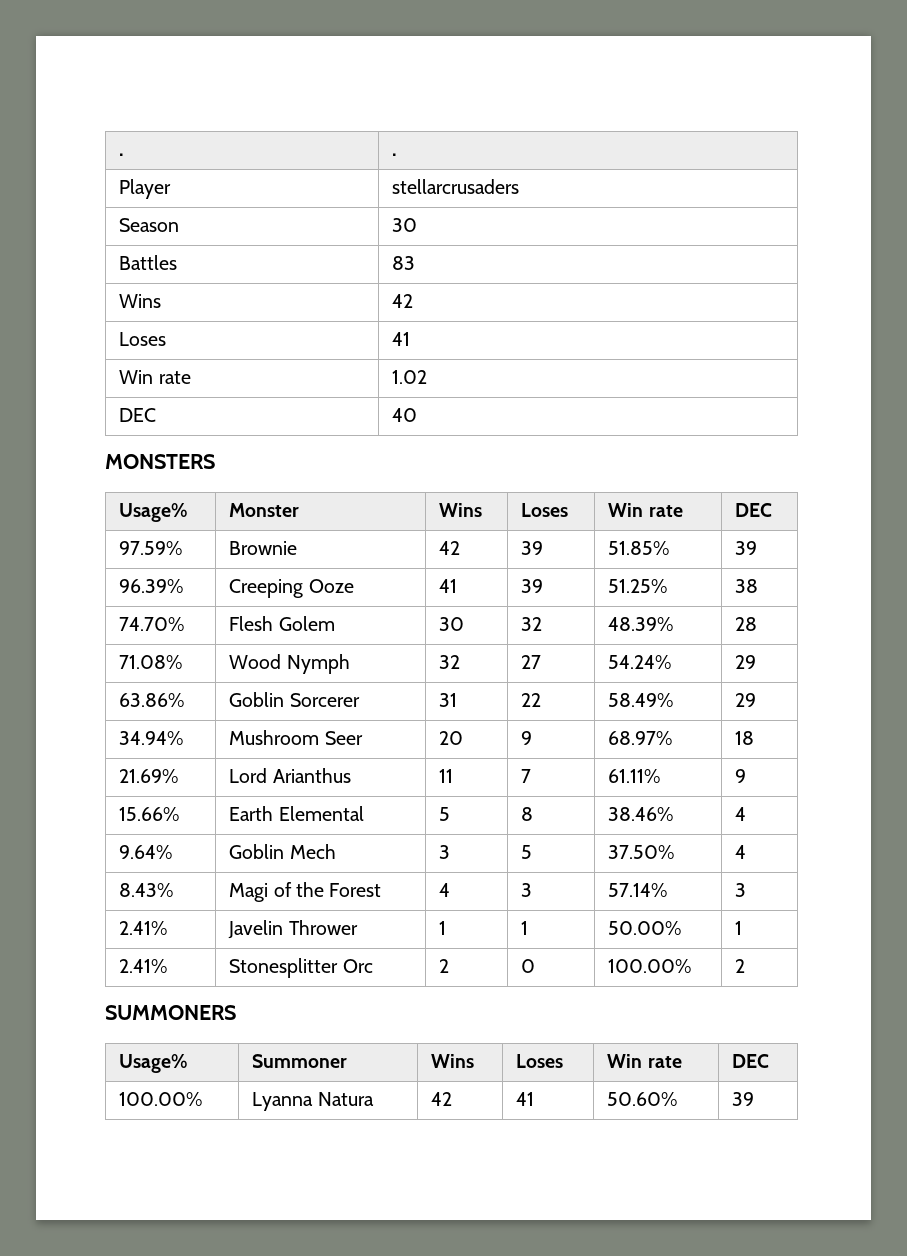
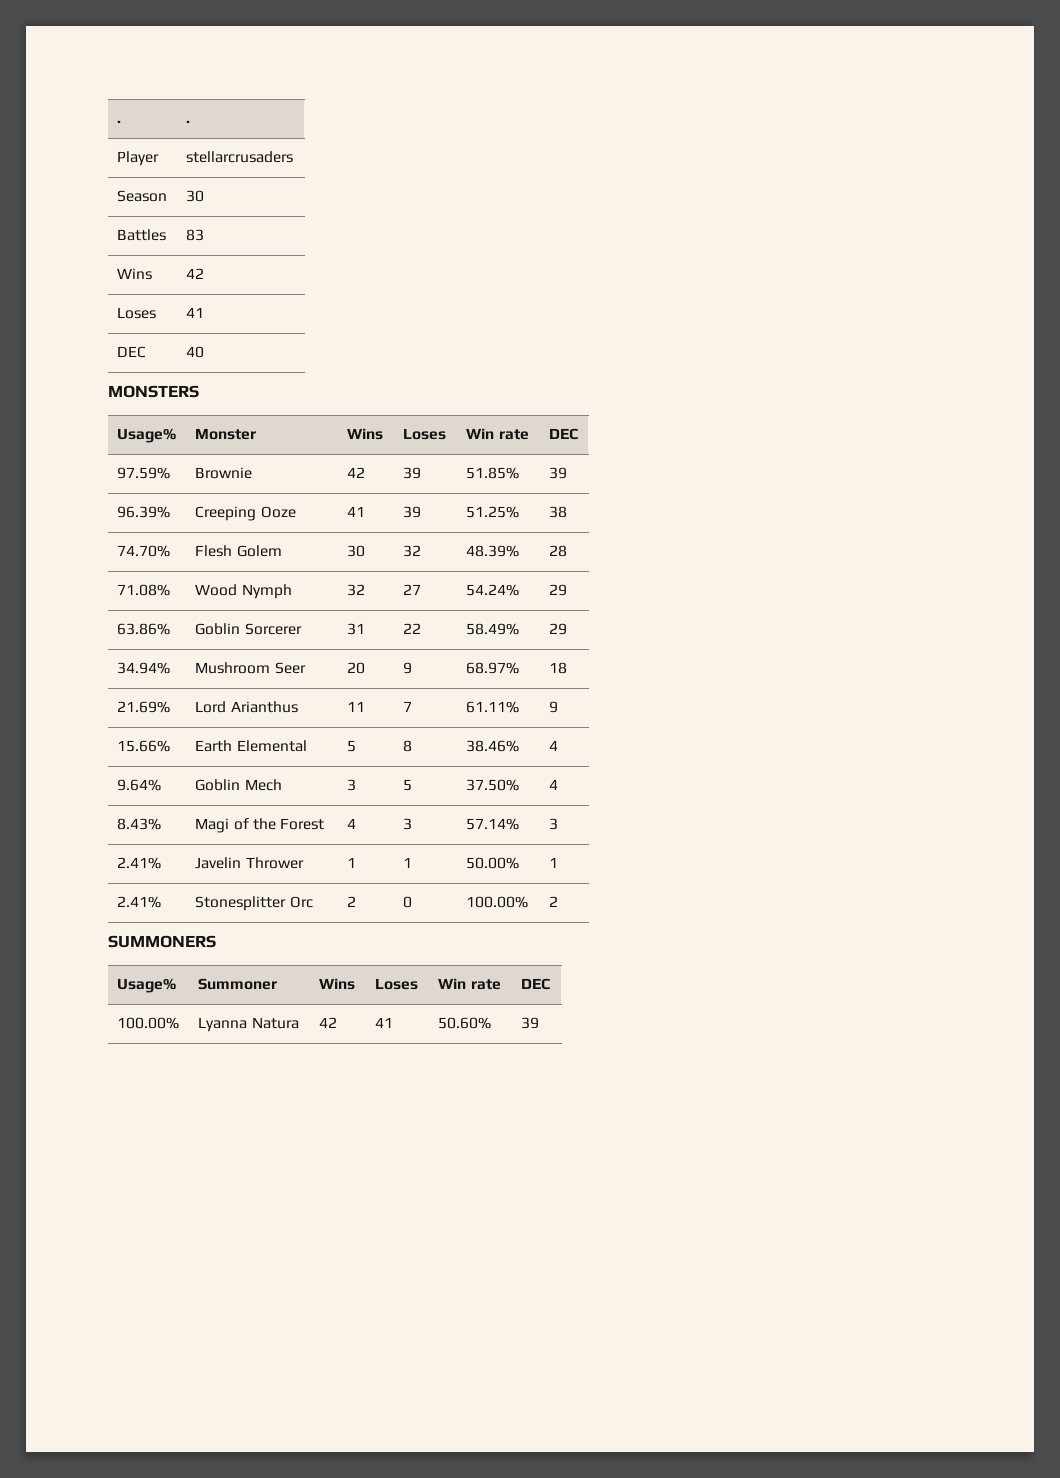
[119,370,191,384] [392,370,428,384] // Win rate | 1.02 -> (205, 312) none

